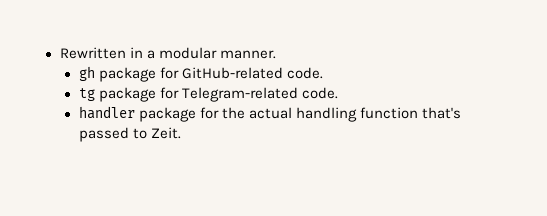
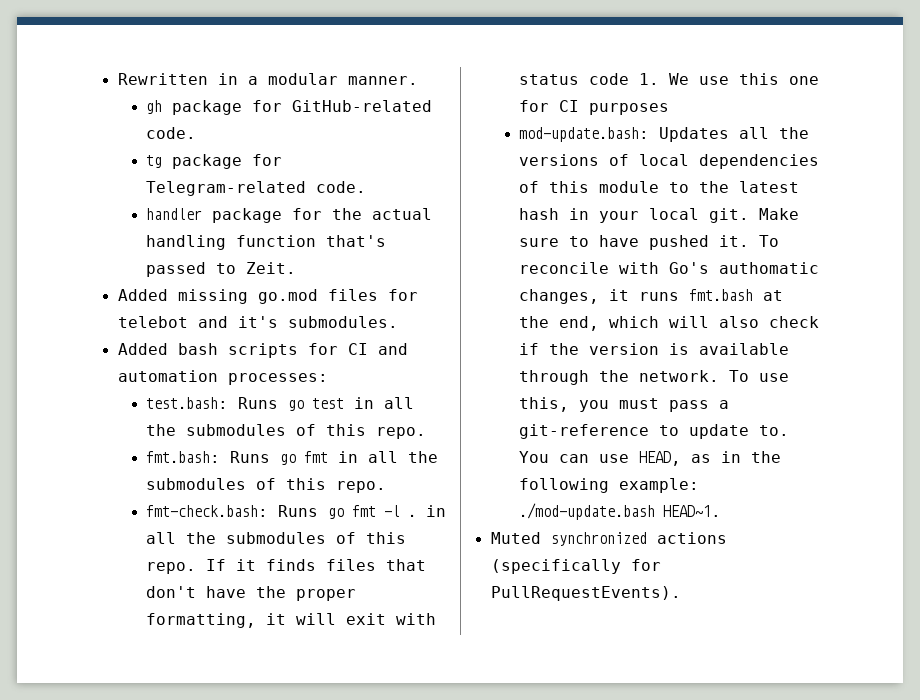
(181, 133) none -> [117,289,418,304] [117,316,398,328] [117,343,408,358] [117,370,328,385] [146,397,415,411] [146,424,427,439] [146,451,439,465] [146,478,387,493] [146,505,447,519] [146,532,407,544] [146,559,427,574] [146,586,357,601] [146,613,437,628] [519,73,820,85] [519,100,670,115] [519,127,810,142] [519,154,820,169] [519,181,800,193] [519,208,800,223] [519,235,780,250] [519,262,820,274] [519,289,784,304] [519,316,820,331] [519,343,790,355] [519,370,790,385] [519,397,730,412] [519,424,790,439] [519,451,782,466] [519,478,700,493] [519,503,722,520] [490,532,727,546] [490,559,661,574] [490,586,681,601] // Added missing go.mod files for telebot and it's submodules. // Added bash scripts for CI and automation processes: // test.bash: Runs go test in all the submodules of this repo. // fmt.bash: Runs go fmt in all the submodules of this repo. // fmt-check.bash: Runs go fmt -l . in all the submodules of this repo. If it finds files that don't have the proper formatting, it will exit with status code 1. We use this one for CI purposes // mod-update.bash: Updates all the versions of local dependencies of this module to the latest hash in your local git. Make sure to have pushed it. To reconcile with Go's authomatic changes, it runs fmt.bash at the end, which will also check if the version is available through the network. To use this, you must pass a git-reference to update to. You can use HEAD, as in the following example: ./mod-update.bash HEAD~1. // Muted synchronized actions (specifically for PullRequestEvents).

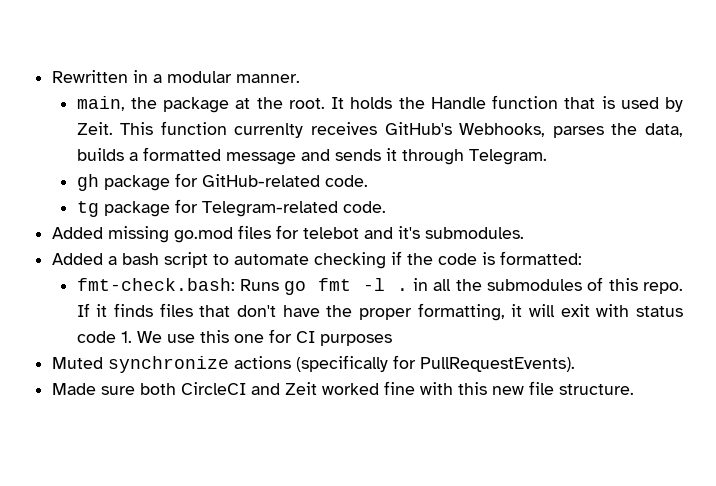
(418, 80) none -> [76,95,684,113] [76,121,683,138] [76,147,547,165] // main, the package at the root. It holds the Handle function that is used by Zeit. This function currenlty receives GitHub's Webhooks, parses the data, builds a formatted message and sends it through Telegram.
[146,208,433,223] [146,235,387,250] [146,262,297,277] // handler package for the actual handling function that's passed to Zeit. -> (386, 207) none
[177,343,408,358] [117,370,328,385] [146,397,415,411] [146,424,427,439] [146,451,439,465] [146,478,387,493] bash scripts for CI and automation processes: // test.bash: Runs go test in all the submodules of this repo. // fmt.bash: Runs go fmt in all the submodules of this repo. -> [108,251,583,269] a bash script to automate checking if the code is formatted:
[519,127,810,142] [519,154,820,169] [519,181,800,193] [519,208,800,223] [519,235,780,250] [519,262,820,274] [519,289,784,304] [519,316,820,331] [519,343,790,355] [519,370,790,385] [519,397,730,412] [519,424,790,439] [519,451,782,466] [519,478,700,493] [519,503,722,520] // mod-update.bash: Updates all the versions of local dependencies of this module to the latest hash in your local git. Make sure to have pushed it. To reconcile with Go's authomatic changes, it runs fmt.bash at the end, which will also check if the version is available through the network. To use this, you must pass a git-reference to update to. You can use HEAD, as in the following example: ./mod-update.bash HEAD~1. -> (392, 340) none
[550,532,647,546] synchronized -> [108,356,230,373] synchronize
(681, 593) none -> [52,381,635,395] // Made sure both CircleCI and Zeit worked fine with this new file structure.

